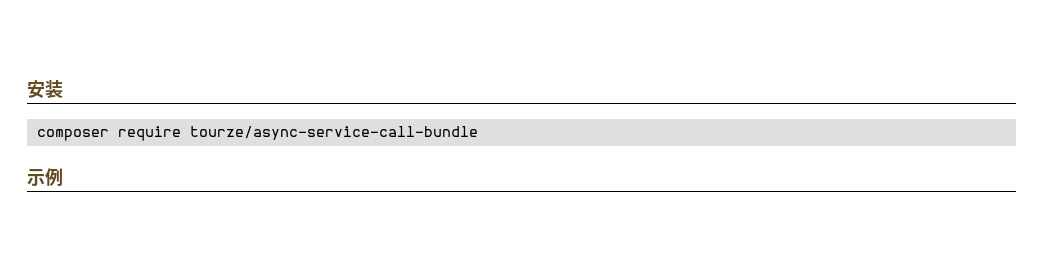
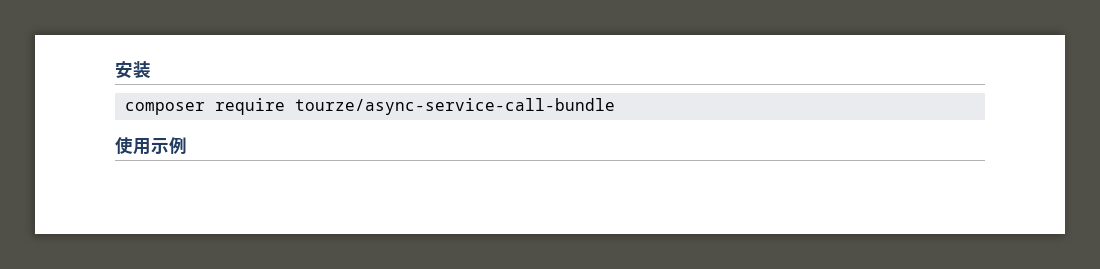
(479, 133) none -> [115,137,151,155] 使用

